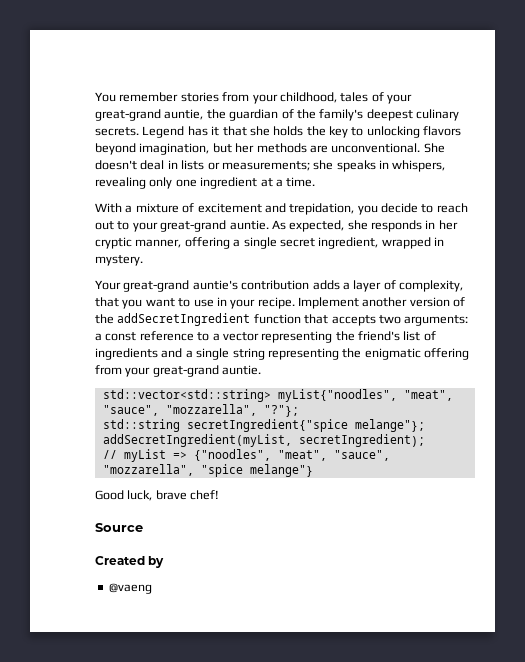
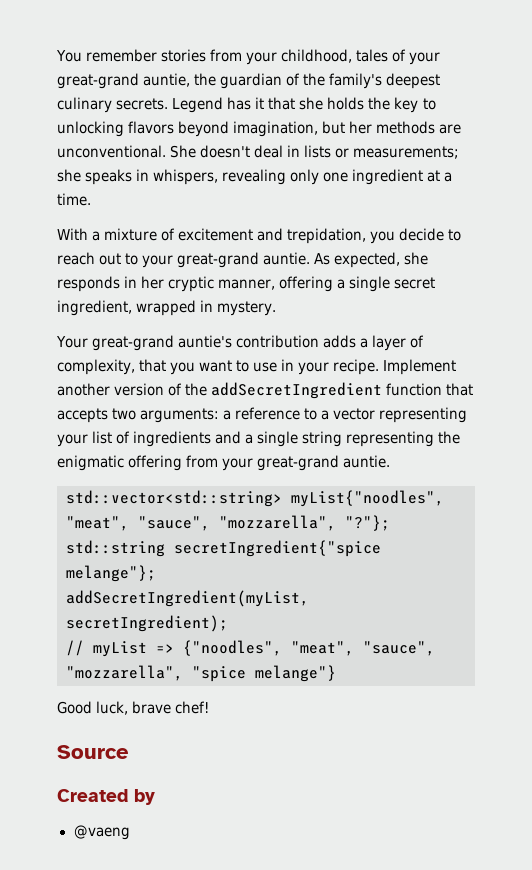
[105,332,137,341] const -> (232, 415) none
[335,331,400,341] the friend's -> [57,434,88,447] your

